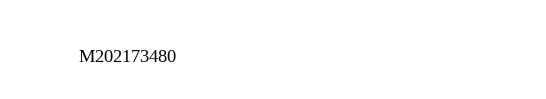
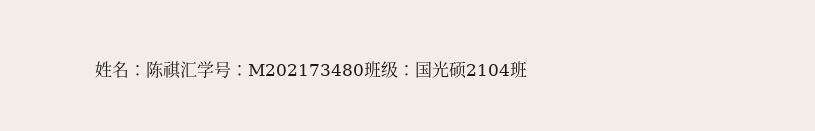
[79,50,176,62] M202173480 -> [94,61,527,79] 姓名：陈祺汇学号：M202173480班级：国光硕2104班

